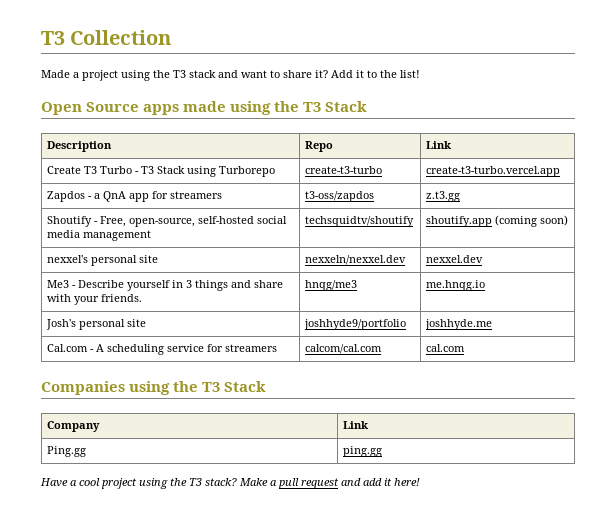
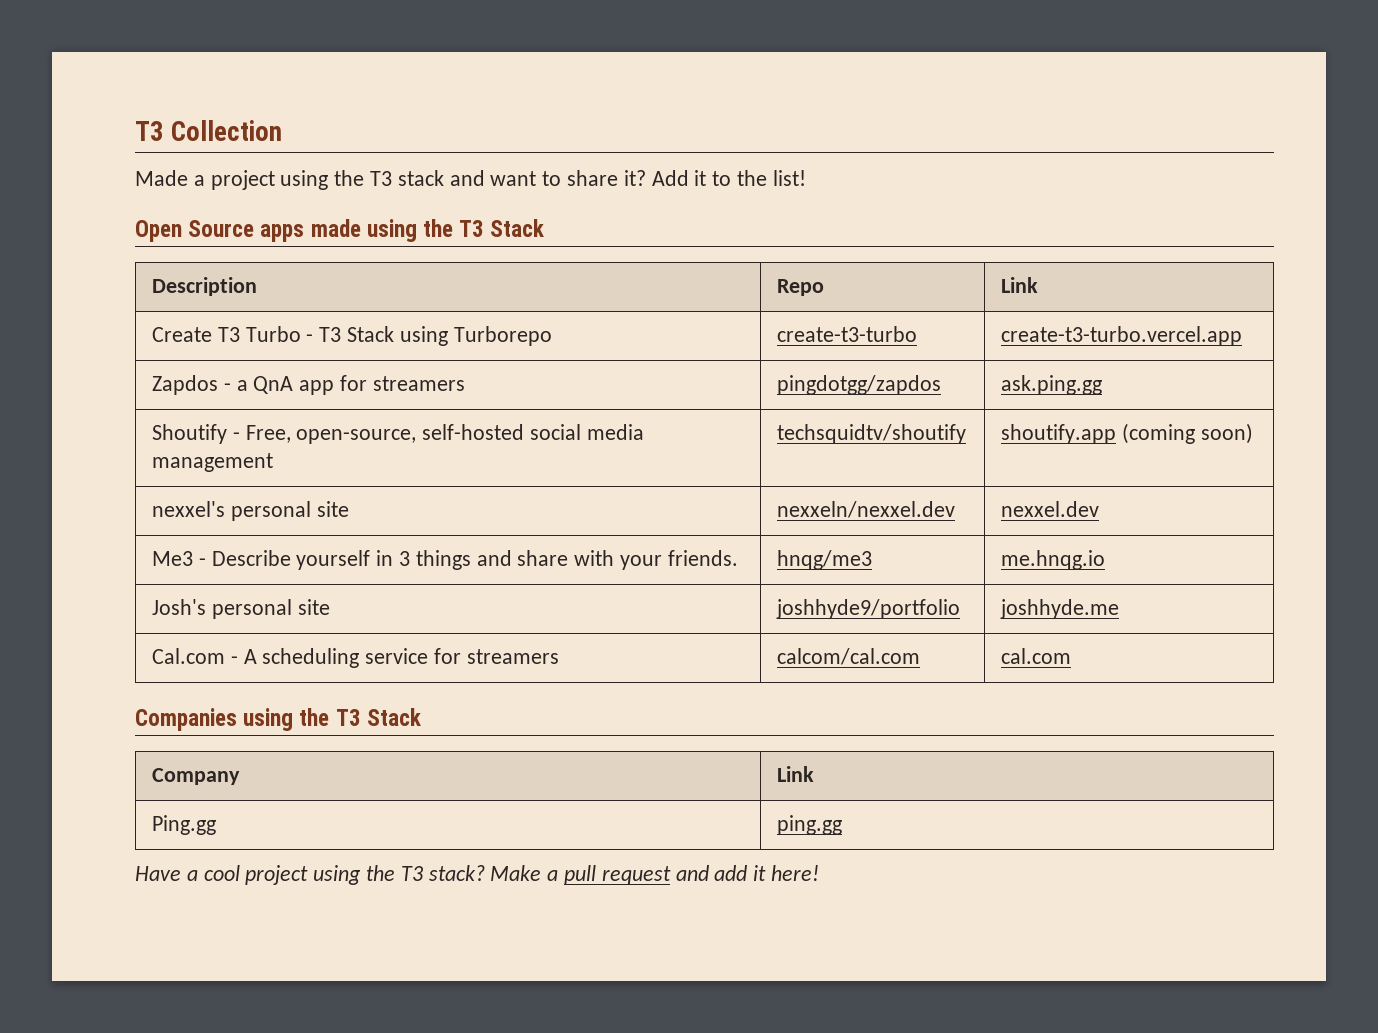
[305,191,375,202] [426,191,461,202] t3-oss/zapdos | z.t3.gg -> [776,375,941,395] [1000,375,1102,395] pingdotgg/zapdos | ask.ping.gg

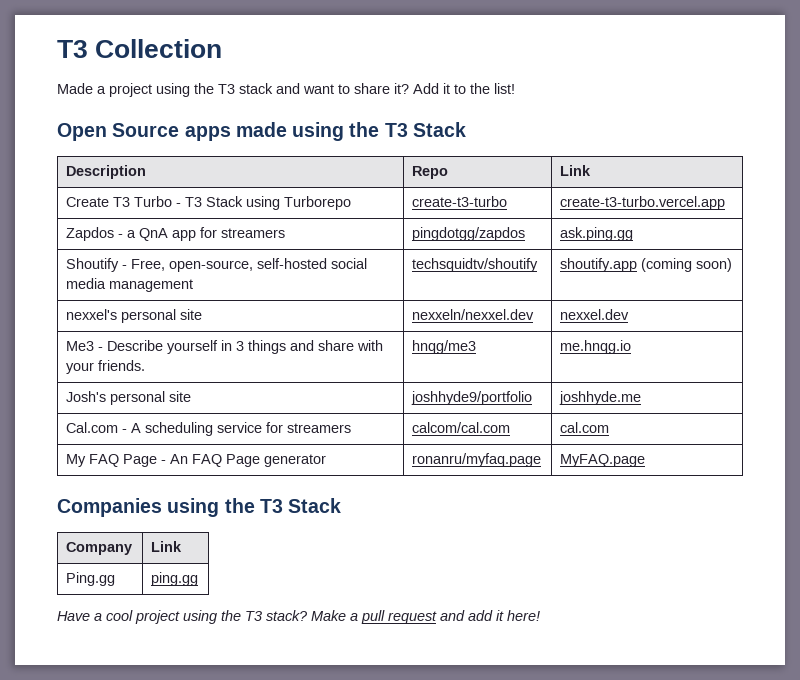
(1071, 656) none -> [66,454,327,467] [412,453,542,467] [560,454,646,467] // My FAQ Page - An FAQ Page generator | ronanru/myfaq.page | MyFAQ.page

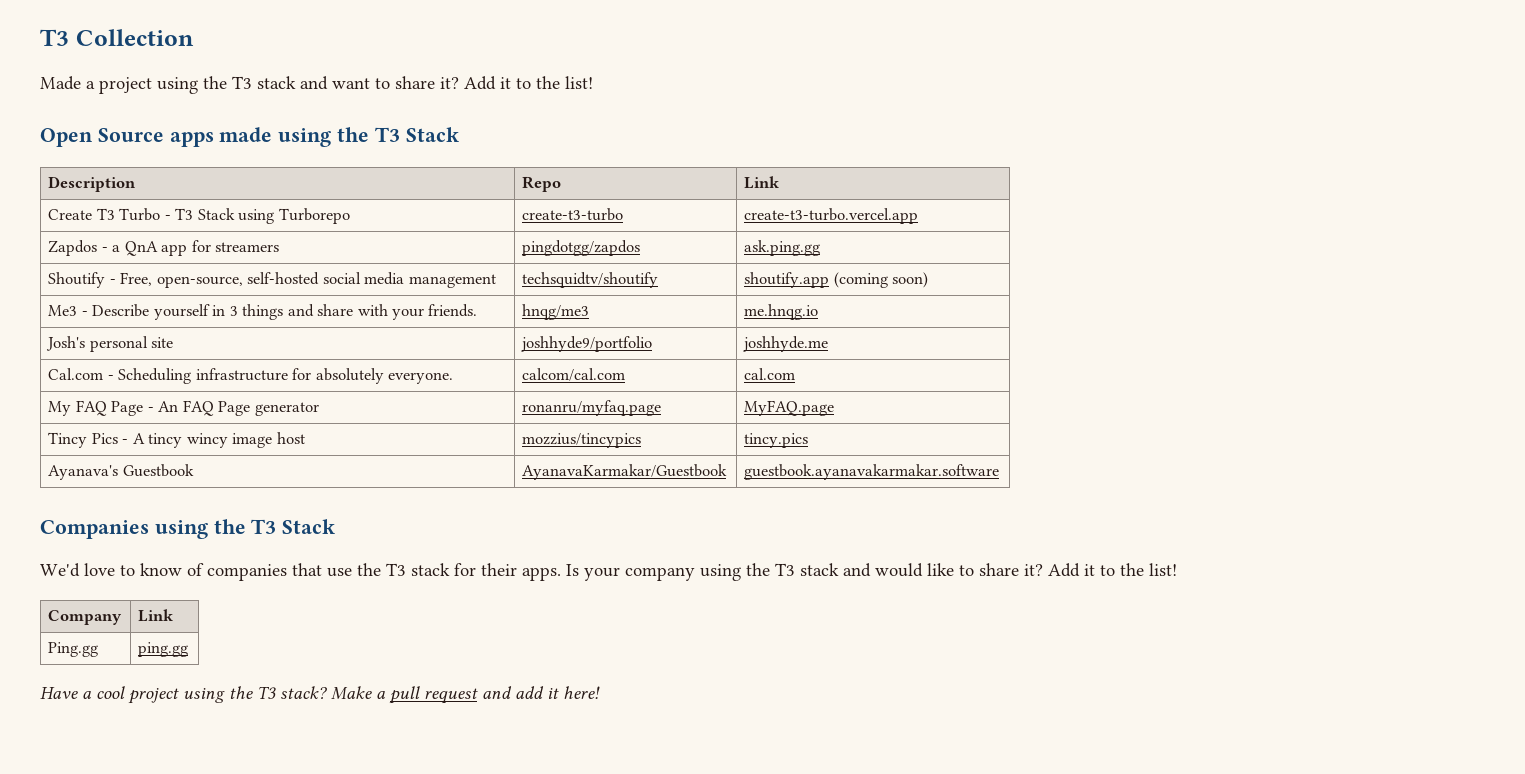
[66,309,203,323] [412,309,535,320] [560,309,630,320] // nexxel's personal site | nexxeln/nexxel.dev | nexxel.dev -> (929, 280) none
[131,422,352,436] A scheduling service for streamers -> [118,368,454,384] Scheduling infrastructure for absolutely everyone.
(646, 460) none -> [48,432,305,448] [522,433,642,448] [744,433,809,448] [48,464,194,480] [522,464,728,480] [744,464,1000,480] // Tincy Pics - A tincy wincy image host | mozzius/tincypics | tincy.pics // Ayanava's Guestbook | AyanavaKarmakar/Guestbook | guestbook.ayanavakarmakar.software
(342, 505) none -> [40,563,1177,581] // We'd love to know of companies that use the T3 stack for their apps. Is your company using the T3 stack and would like to share it? Add it to the list!

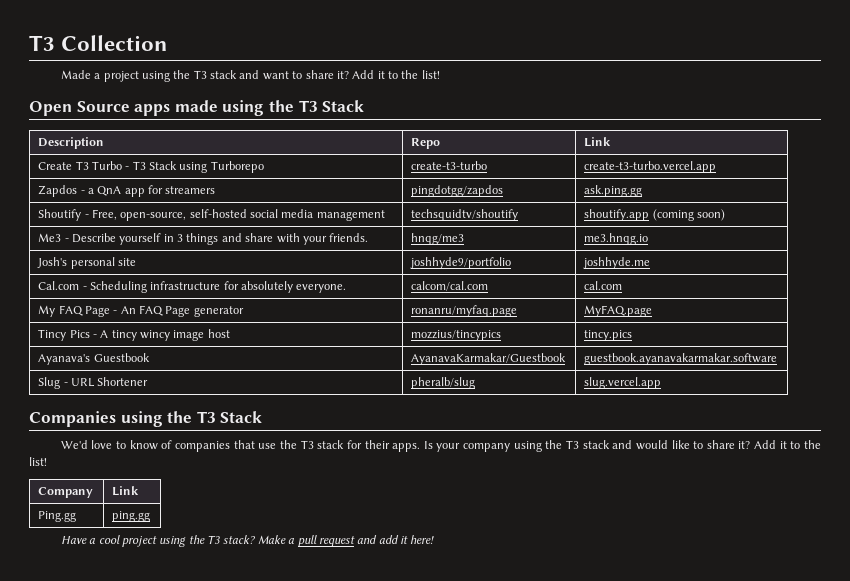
[744,304,819,320] me.hnqg.io -> [584,233,649,245] me3.hnqg.io
(1000, 472) none -> [38,377,149,389] [411,377,476,389] [584,377,662,389] // Slug - URL Shortener | pheralb/slug | slug.vercel.app

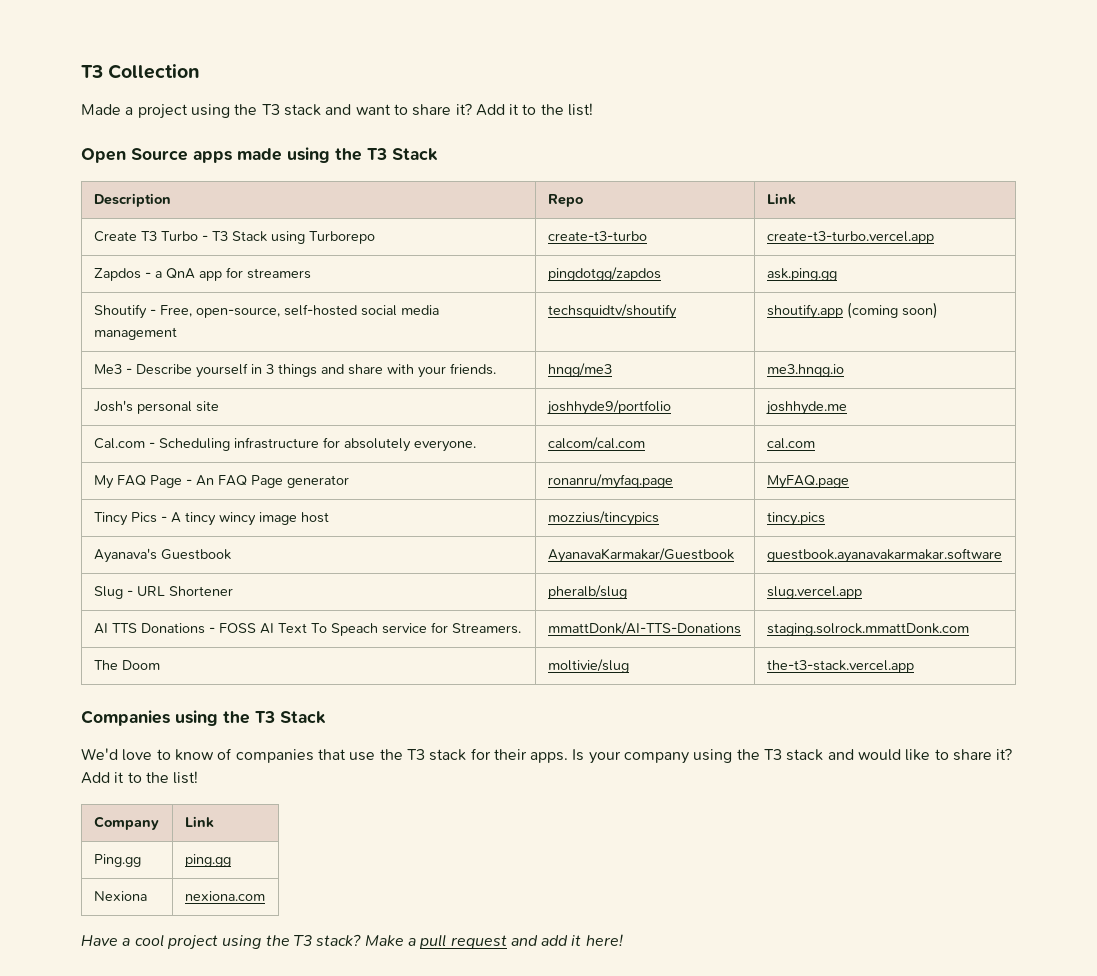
(662, 383) none -> [93,622,521,636] [547,622,741,635] [766,623,969,636] [93,660,160,670] [547,659,629,673] [766,660,914,673] // AI TTS Donations - FOSS AI Text To Speach service for Streamers. | mmattDonk/AI-TTS-Donations | staging.solrock.mmattDonk.com // The Doom | moltivie/slug | the-t3-stack.vercel.app
(151, 516) none -> [93,891,147,901] [184,891,265,901] // Nexiona | nexiona.com

